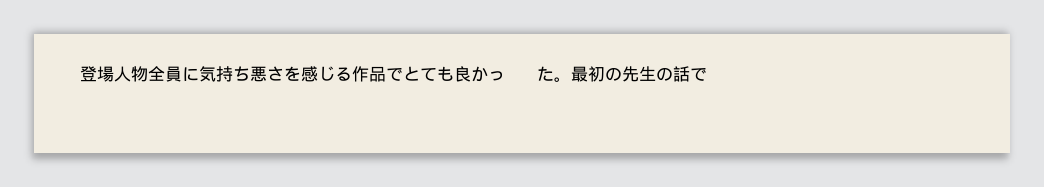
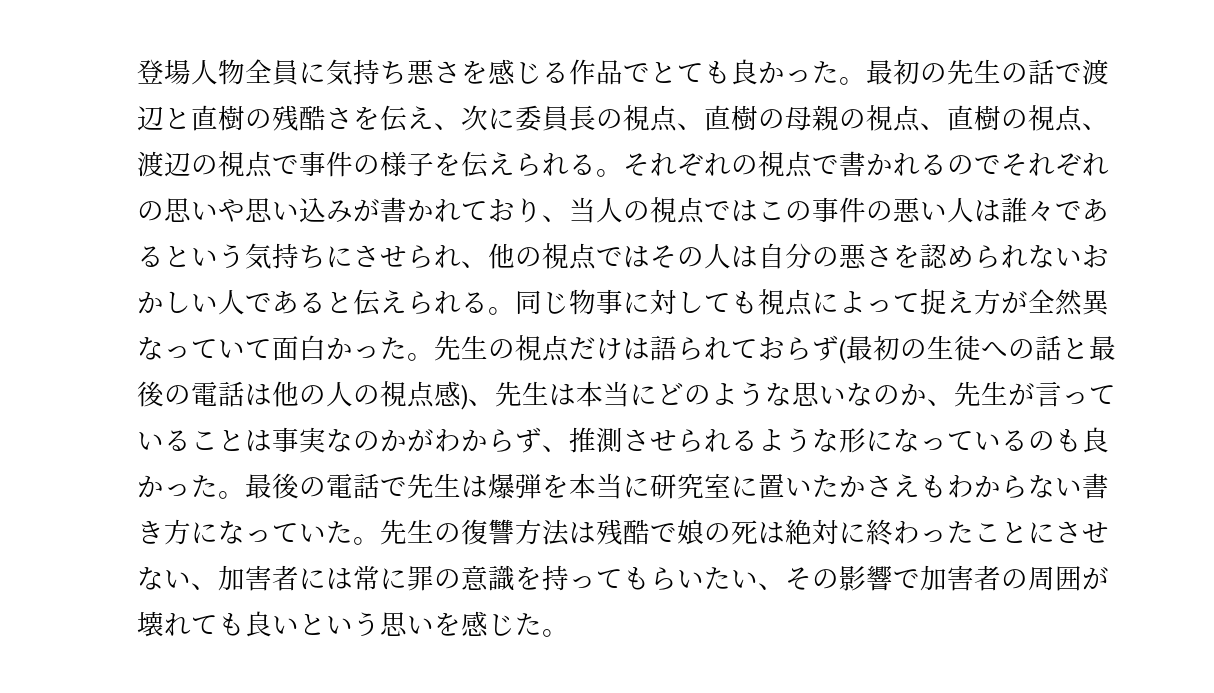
(707, 74) none -> [1082,59,1109,85] [137,105,1109,132] [137,151,1109,178] [137,197,1109,224] [137,243,1109,270] [137,289,1110,316] [137,335,1116,364] [137,381,1116,410] [137,427,1109,453] [137,473,1109,499] [137,519,1109,546] [137,565,1109,591] [137,611,569,637] 渡辺と直樹の残酷さを伝え、次に委員長の視点、直樹の母親の視点、直樹の視点、渡辺の視点で事件の様子を伝えられる。それぞれの視点で書かれるのでそれぞれの思いや思い込みが書かれており、当人の視点ではこの事件の悪い人は誰々であるという気持ちにさせられ、他の視点ではその人は自分の悪さを認められないおかしい人であると伝えられる。同じ物事に対しても視点によって捉え方が全然異なっていて面白かった。先生の視点だけは語られておらず(最初の生徒への話と最後の電話は他の人の視点感)、先生は本当にどのような思いなのか、先生が言っていることは事実なのかがわからず、推測させられるような形になっているのも良かった。最後の電話で先生は爆弾を本当に研究室に置いたかさえもわからない書き方になっていた。先生の復讐方法は残酷で娘の死は絶対に終わったことにさせない、加害者には常に罪の意識を持ってもらいたい、その影響で加害者の周囲が壊れても良いという思いを感じた。

